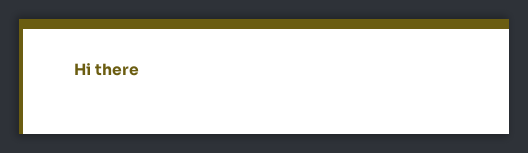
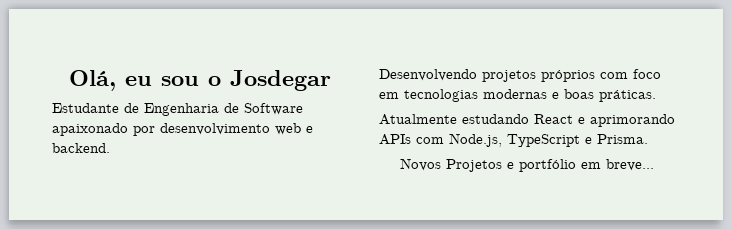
[74,63,140,76] Hi there -> [69,70,331,91] [52,103,303,116] [52,123,313,136] [52,143,110,153] [379,69,661,82] [379,89,656,102] [379,114,675,127] [379,133,648,147] [400,158,654,172] Olá, eu sou o Josdegar // Estudante de Engenharia de Software apaixonado por desenvolvimento web e backend. // Desenvolvendo projetos próprios com foco em tecnologias modernas e boas práticas. // Atualmente estudando React e aprimorando APIs com Node.js, TypeScript e Prisma. // Novos Projetos e portfólio em breve...

